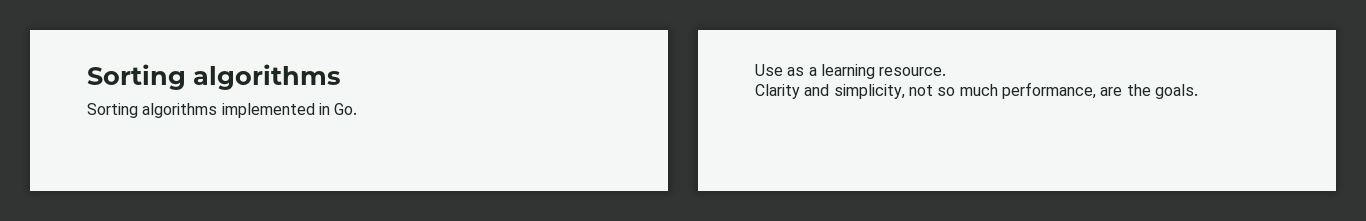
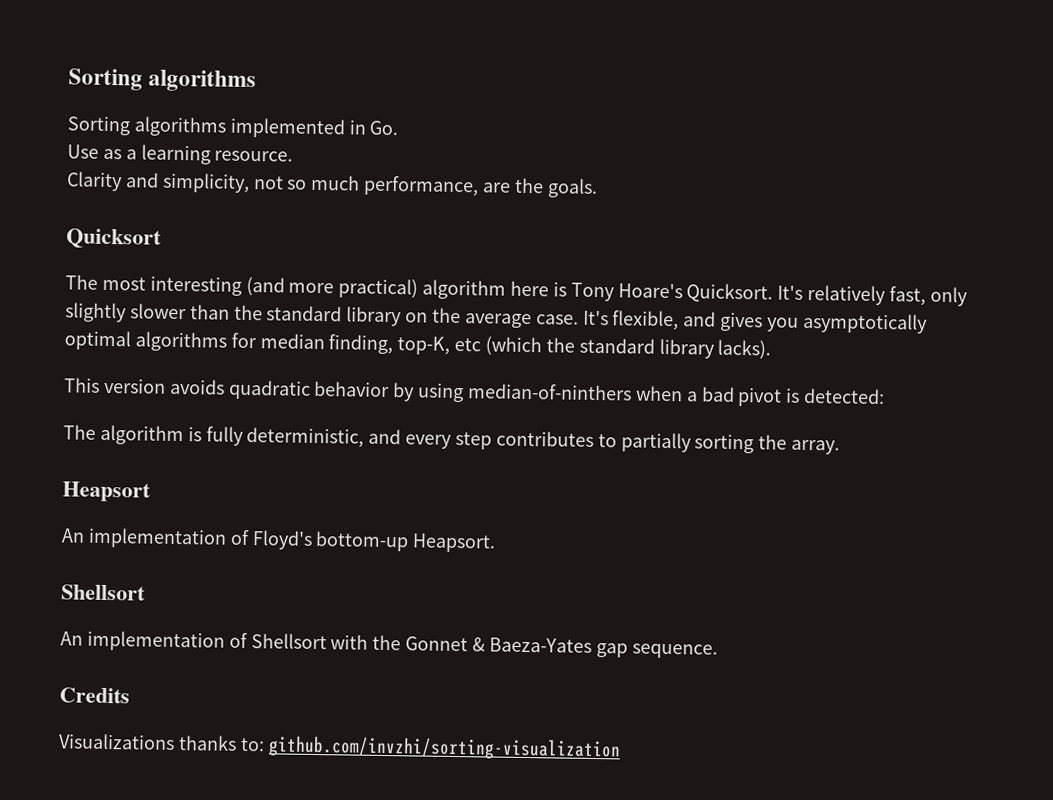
(1198, 91) none -> [66,228,162,249] [65,274,968,307] [65,302,928,334] [64,330,772,360] [64,377,886,407] [63,424,841,455] [62,481,151,503] [61,527,497,553] [61,584,146,601] [60,630,718,659] [59,687,130,704] [58,733,621,761] // Quicksort // The most interesting (and more practical) algorithm here is Tony Hoare's Quicksort. It's relatively fast, only slightly slower than the standard library on the average case. It's flexible, and gives you asymptotically optimal algorithms for median finding, top-K, etc (which the standard library lacks). // This version avoids quadratic behavior by using median-of-ninthers when a bad pivot is detected: // The algorithm is fully deterministic, and every step contributes to partially sorting the array. // Heapsort // An implementation of Floyd's bottom-up Heapsort. // Shellsort // An implementation of Shellsort with the Gonnet & Baeza-Yates gap sequence. // Credits // Visualizations thanks to: github.com/invzhi/sorting-visualization

